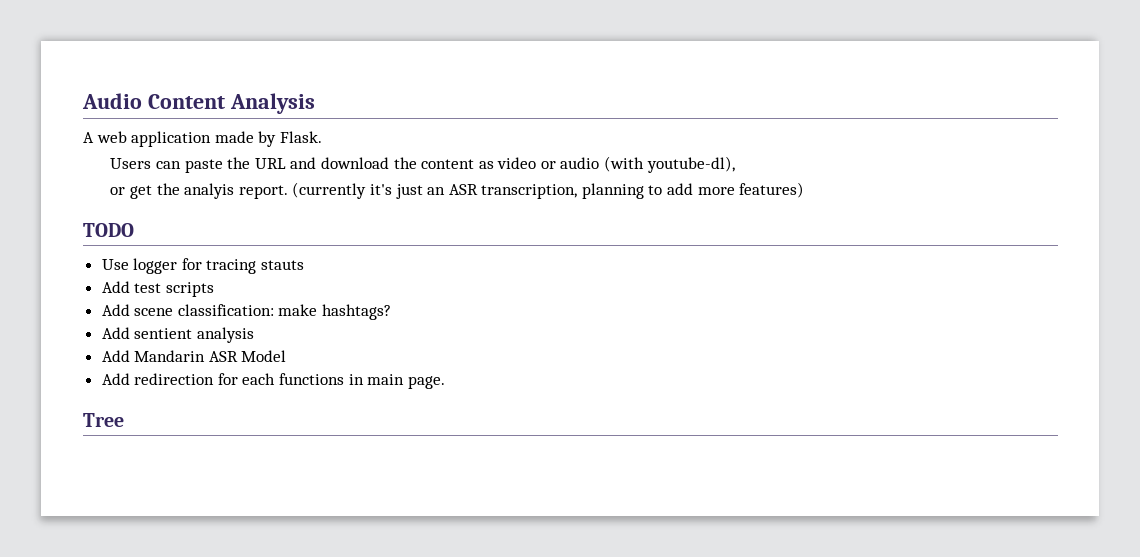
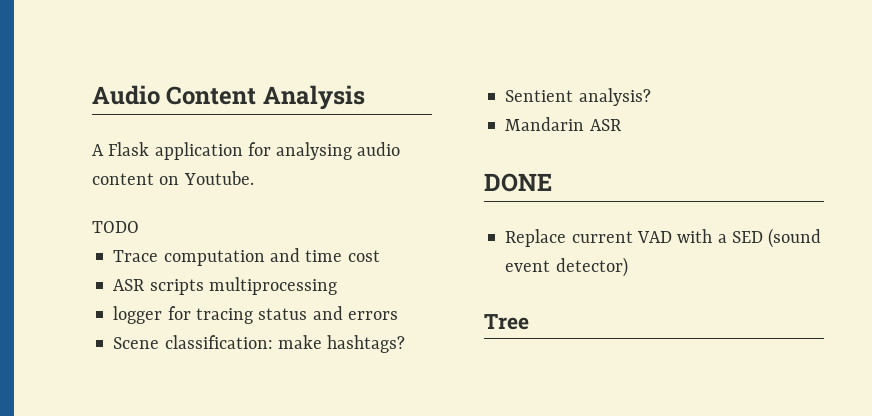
[96,131,322,147] [110,156,735,173] [110,182,805,199] [83,223,134,237] [101,258,305,274] [101,281,214,297] [101,304,392,320] [101,327,254,343] [101,350,287,362] [101,373,445,389] web application made by Flask. // Users can paste the URL and download the content as video or audio (with youtube-dl), // or get the analyis report. (currently it's just an ASR transcription, planning to add more features) // TODO // Use logger for tracing stauts // Add test scripts // Add scene classification: make hashtags? // Add sentient analysis // Add Mandarin ASR Model // Add redirection for each functions in main page. -> [108,142,401,160] [92,171,254,185] [92,221,139,233] [113,248,380,266] [113,277,337,295] [113,306,398,324] [113,335,406,353] [505,88,651,106] [505,117,622,131] [484,173,552,192] [505,228,822,248] [505,257,628,277] Flask application for analysing audio content on Youtube. // TODO // Trace computation and time cost // ASR scripts multiprocessing // logger for tracing status and errors // Scene classification: make hashtags? // Sentient analysis? // Mandarin ASR // DONE // Replace current VAD with a SED (sound event detector)

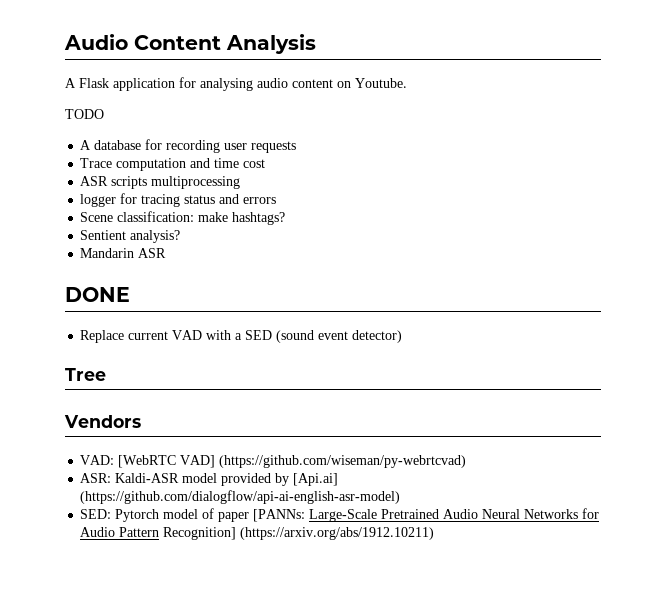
(139, 227) none -> [80,139,297,153] // A database for recording user requests
(529, 322) none -> [64,415,141,428] [80,455,467,468] [80,473,339,486] [80,490,401,504] [80,508,600,522] [80,527,435,540] // Vendors // VAD: [WebRTC VAD] (https://github.com/wiseman/py-webrtcvad) // ASR: Kaldi-ASR model provided by [Api.ai] (https://github.com/dialogflow/api-ai-english-asr-model) // SED: Pytorch model of paper [PANNs: Large-Scale Pretrained Audio Neural Networks for Audio Pattern Recognition] (https://arxiv.org/abs/1912.10211)

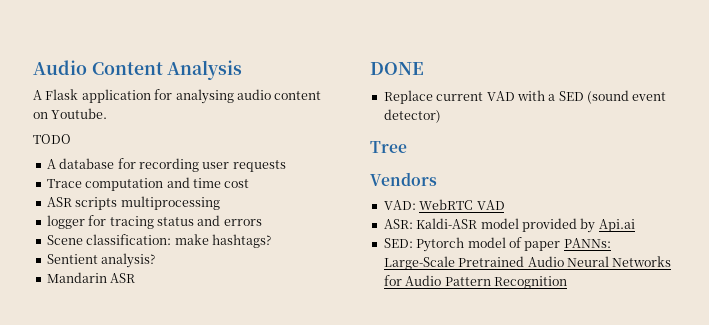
[118,455,467,468] [WebRTC VAD] (https://github.com/wiseman/py-webrtcvad) -> [419,199,505,210] WebRTC VAD
[293,473,339,486] [80,490,401,504] [Api.ai] (https://github.com/dialogflow/api-ai-english-asr-model) -> [598,219,635,232] Api.ai
[253,509,306,522] [PANNs: -> [563,238,611,248] PANNs:
[163,527,435,540] Recognition] (https://arxiv.org/abs/1912.10211) -> [493,276,567,289] Recognition

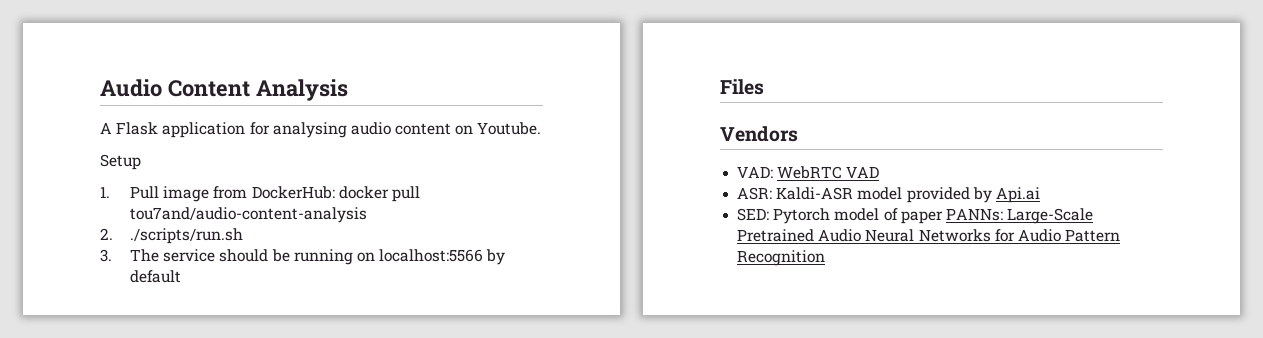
[33,134,71,144] [46,158,286,172] [46,177,250,191] [46,196,220,210] [46,215,262,229] [46,234,271,248] [46,253,156,268] [46,272,136,283] [370,62,424,75] [383,90,667,104] [383,109,441,123] [370,141,407,153] TODO // A database for recording user requests // Trace computation and time cost // ASR scripts multiprocessing // logger for tracing status and errors // Scene classification: make hashtags? // Sentient analysis? // Mandarin ASR // DONE // Replace current VAD with a SED (sound event detector) // Tree -> [100,154,141,170] [100,186,420,202] [130,207,368,223] [100,228,244,244] [100,249,506,265] [130,270,182,283] [720,79,764,95] Setup // 1. Pull image from DockerHub: docker pull tou7and/audio-content-analysis // 2. ./scripts/run.sh // 3. The service should be running on localhost:5566 by default // Files

